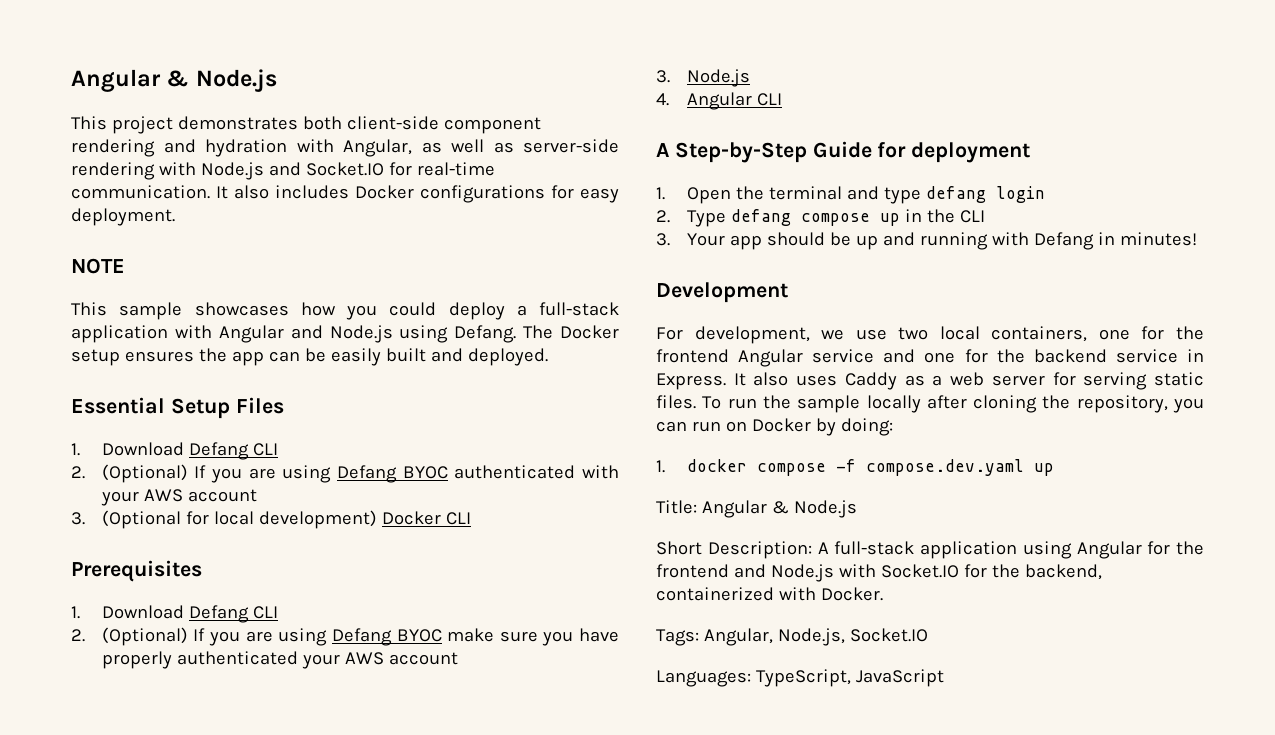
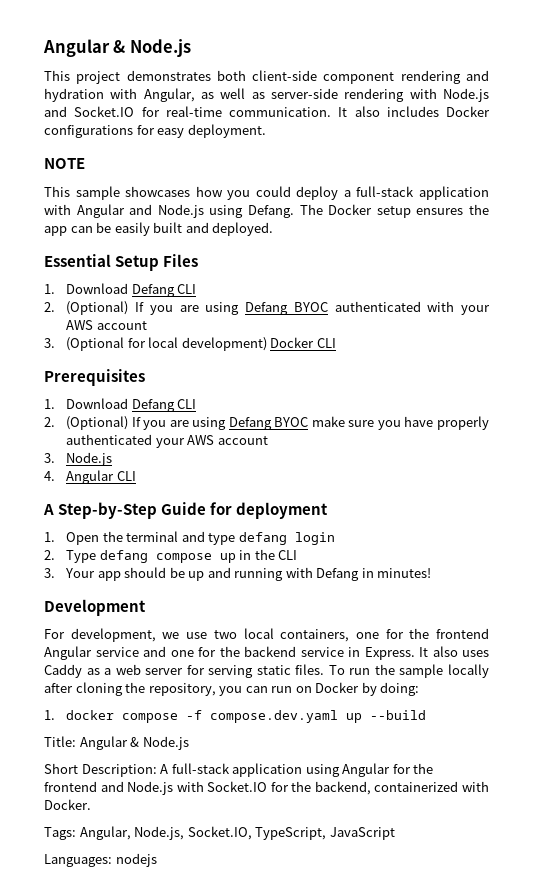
(1054, 469) none -> [370,710,427,720] --build
[849,628,928,642] Socket.IO -> [187,826,395,840] Socket.IO, TypeScript, JavaScript
[755,669,944,687] TypeScript, JavaScript -> [115,853,157,867] nodejs

